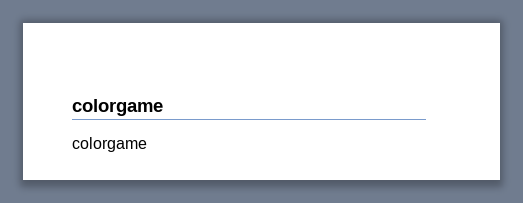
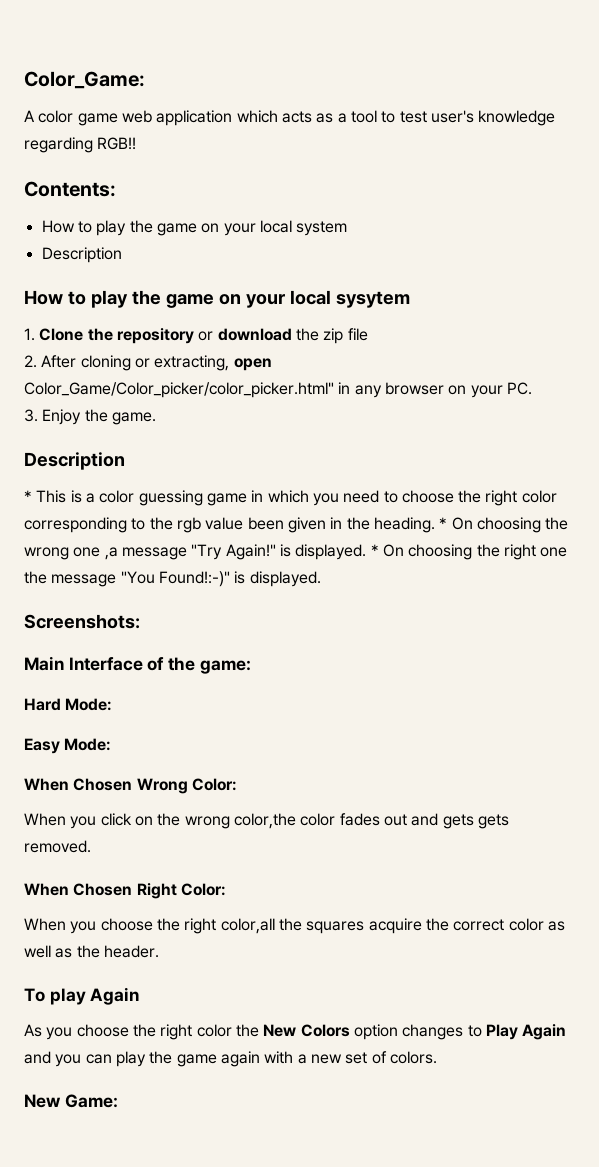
[72,99,163,116] [72,137,147,152] colorgame // colorgame -> [24,71,145,89] [24,110,556,126] [24,137,137,153] [24,181,116,197] [41,220,348,236] [41,247,122,263] [24,290,410,308] [24,328,368,344] [24,355,272,371] [24,382,532,398] [24,409,156,425] [24,452,125,470] [24,490,557,506] [24,517,569,533] [24,544,568,560] [24,571,321,587] [24,614,140,629] [24,656,251,674] [24,698,113,711] [24,738,112,754] [24,778,237,794] [24,813,509,829] [24,840,91,853] [24,883,226,899] [24,918,565,934] [24,945,159,958] [24,987,140,1005] [24,1024,567,1040] [24,1051,437,1067] [24,1094,118,1108] Color_Game: // A color game web application which acts as a tool to test user's knowledge regarding RGB!! // Contents: // How to play the game on your local system // Description // How to play the game on your local sysytem // 1. Clone the repository or download the zip file // 2. After cloning or extracting, open Color_Game/Color_picker/color_picker.html" in any browser on your PC. // 3. Enjoy the game. // Description // * This is a color guessing game in which you need to choose the right color corresponding to the rgb value been given in the heading. * On choosing the wrong one ,a message "Try Again!" is displayed. * On choosing the right one the message "You Found!:-)" is displayed. // Screenshots: // Main Interface of the game: // Hard Mode: // Easy Mode: // When Chosen Wrong Color: // When you click on the wrong color,the color fades out and gets gets removed. // When Chosen Right Color: // When you choose the right color,all the squares acquire the correct color as well as the header. // To play Again // As you choose the right color the New Colors option changes to Play Again and you can play the game again with a new set of colors. // New Game:

